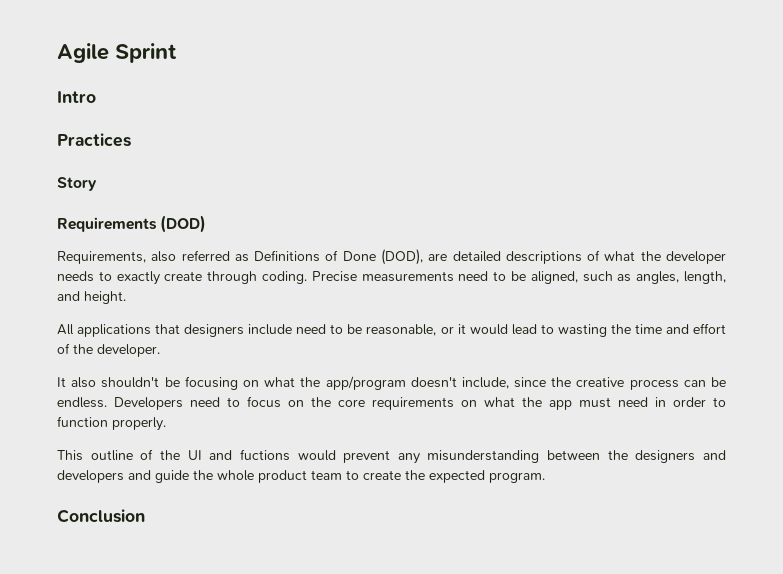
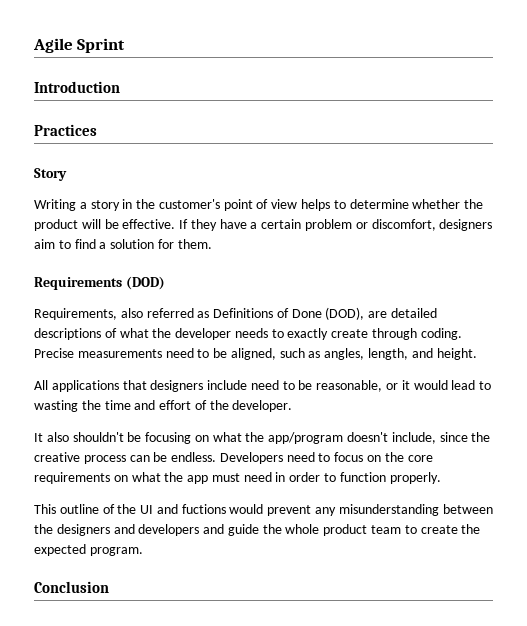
[57,91,96,103] Intro -> [34,81,120,93] Introduction
(97, 184) none -> [34,199,484,211] [34,219,493,231] [34,239,212,249] // Writing a story in the customer's point of view helps to determine whether the product will be effective. If they have a certain problem or discomfort, designers aim to find a solution for them.

